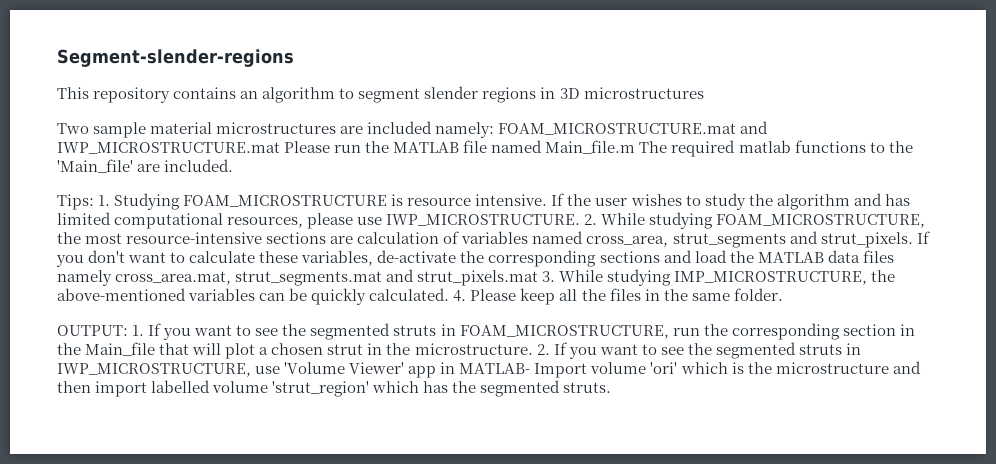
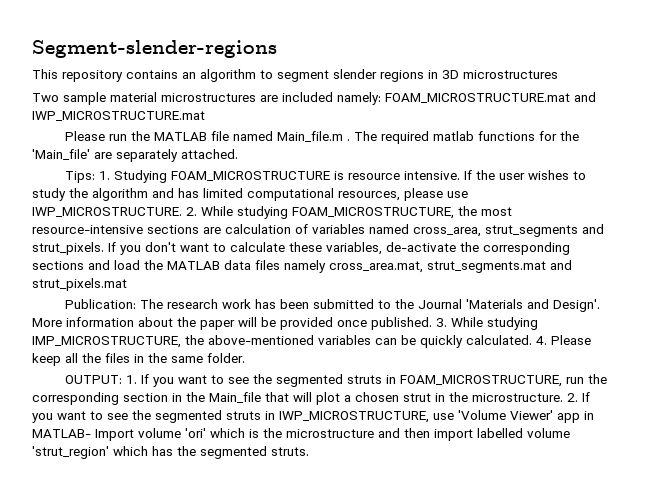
(280, 148) none -> (205, 116) //
(636, 147) none -> [347,139,351,141] .
[869,142,885,153] to -> [539,131,558,141] for
[164,159,234,172] included. -> [116,149,238,162] separately attached.
(539, 278) none -> [65,299,601,312] [32,317,432,330] // Publication: The research work has been submitted to the Journal 'Materials and Design'. More information about the paper will be provided once published.

